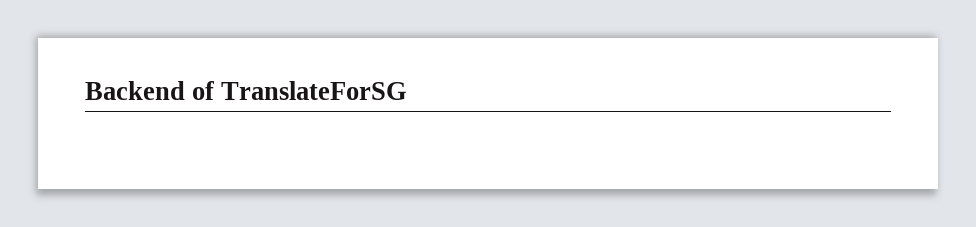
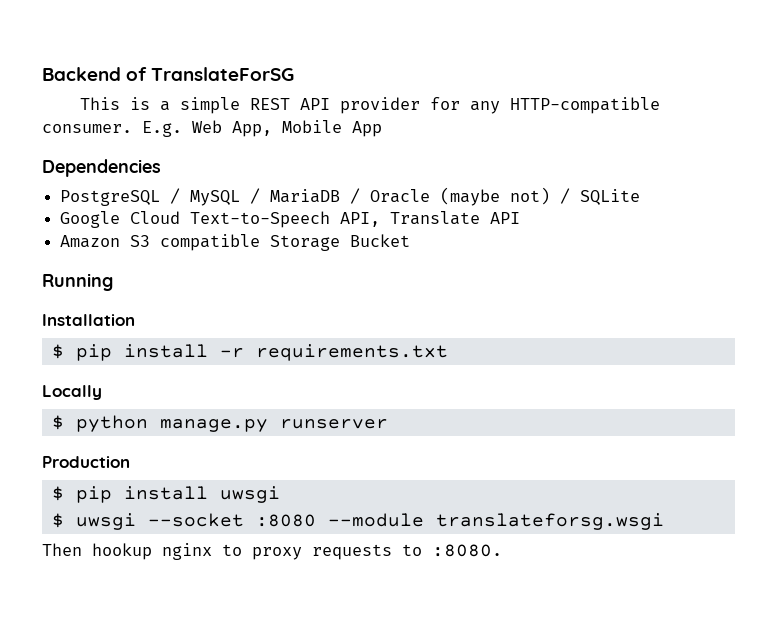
(408, 90) none -> [80,97,661,114] [42,120,382,137] [42,159,161,177] [60,187,641,206] [60,211,521,228] [60,234,411,251] [42,273,113,291] [42,314,135,326] [51,344,448,361] [42,385,102,400] [51,415,388,432] [42,456,130,468] [51,486,280,503] [51,513,664,530] [42,543,502,560] // This is a simple REST API provider for any HTTP-compatible consumer. E.g. Web App, Mobile App // Dependencies // PostgreSQL / MySQL / MariaDB / Oracle (maybe not) / SQLite // Google Cloud Text-to-Speech API, Translate API // Amazon S3 compatible Storage Bucket // Running // Installation // $ pip install -r requirements.txt // Locally // $ python manage.py runserver // Production // $ pip install uwsgi // $ uwsgi --socket :8080 --module translateforsg.wsgi // Then hookup nginx to proxy requests to :8080.

